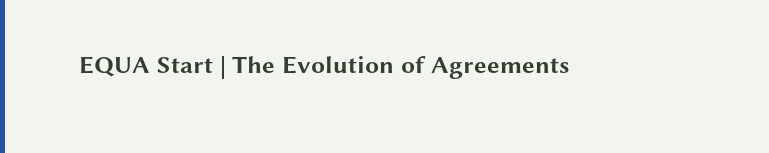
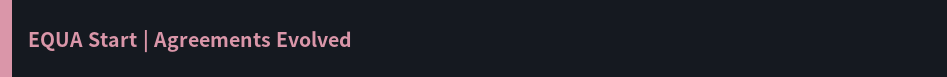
[232,56,569,79] The Evolution of Agreements -> [152,31,353,52] Agreements Evolved

